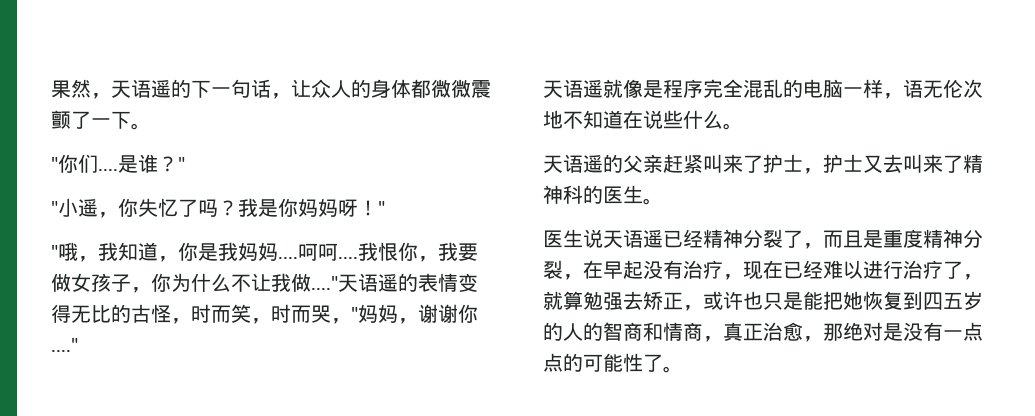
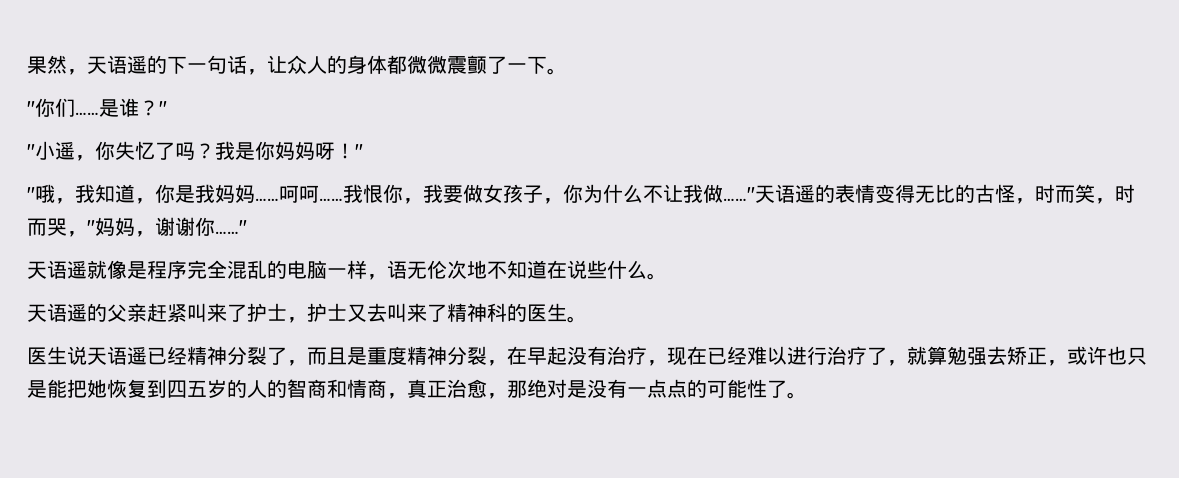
[98,169,118,171] .... -> [75,112,99,115] ……
[278,243,358,261] ....呵呵.... -> [255,185,343,203] ……呵呵……
[311,276,338,290] ...." -> [723,187,755,201] ……"
[51,338,78,352] ...." -> [215,220,247,234] ……"

